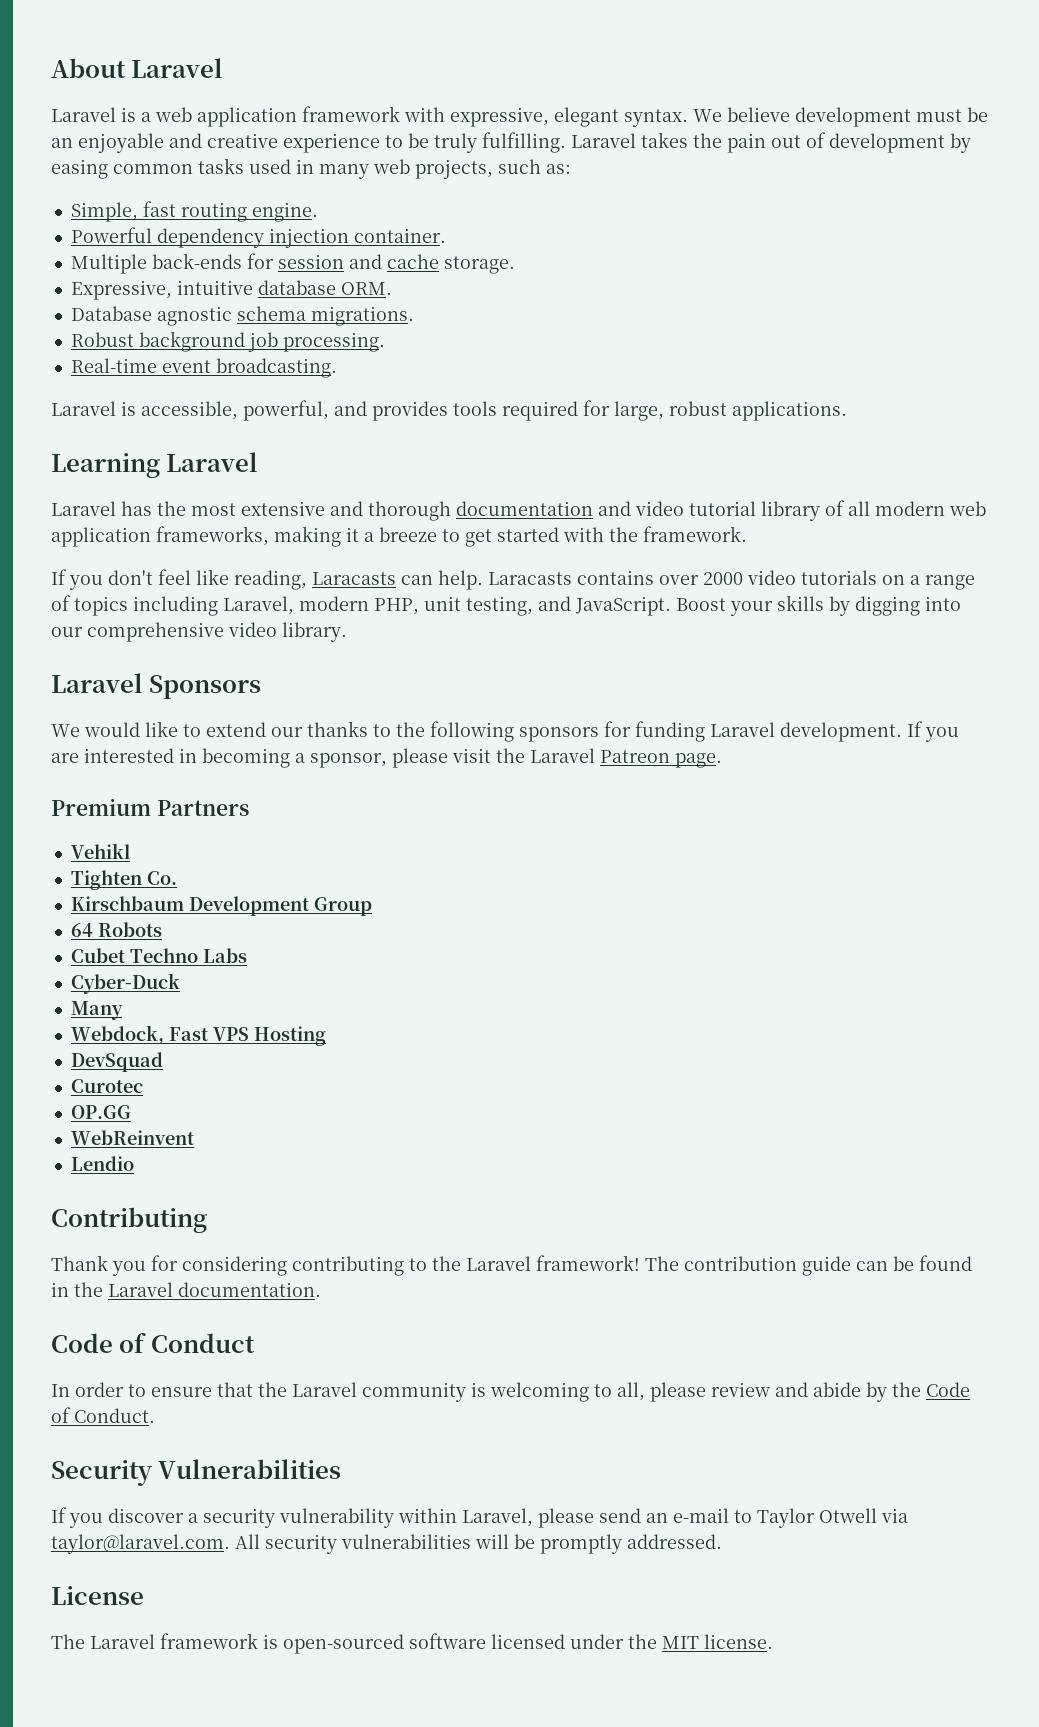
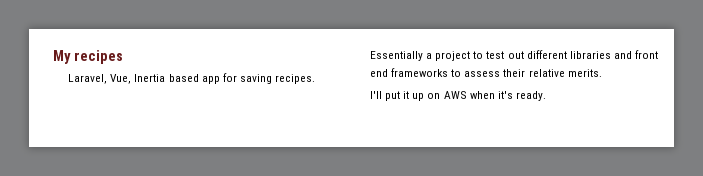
[51,58,224,78] [51,106,988,127] [51,132,971,153] [51,158,571,179] [70,201,318,222] [70,227,446,248] [70,253,515,274] [70,280,392,300] [70,306,414,326] [70,331,385,352] [70,358,337,378] [51,400,847,421] [51,452,259,478] [51,500,986,521] [51,526,747,547] [51,569,975,590] [51,595,961,616] [51,622,347,642] [51,673,262,699] [51,721,959,742] [51,748,722,768] [51,798,249,816] [70,843,130,859] [70,870,177,890] [70,896,372,916] [70,922,162,937] [70,948,247,963] [70,973,180,994] [70,1001,123,1020] [70,1025,326,1046] [70,1052,163,1072] [70,1079,143,1093] [70,1105,131,1119] [70,1130,194,1145] [70,1156,134,1171] [51,1207,207,1233] [51,1255,972,1276] [51,1282,321,1297] [51,1332,255,1353] [51,1382,970,1402] [51,1407,155,1423] [51,1459,342,1486] [51,1507,908,1528] [51,1534,722,1554] [51,1586,144,1605] [51,1633,773,1654] About Laravel // Laravel is a web application framework with expressive, elegant syntax. We believe development must be an enjoyable and creative experience to be truly fulfilling. Laravel takes the pain out of development by easing common tasks used in many web projects, such as: // Simple, fast routing engine. // Powerful dependency injection container. // Multiple back-ends for session and cache storage. // Expressive, intuitive database ORM. // Database agnostic schema migrations. // Robust background job processing. // Real-time event broadcasting. // Laravel is accessible, powerful, and provides tools required for large, robust applications. // Learning Laravel // Laravel has the most extensive and thorough documentation and video tutorial library of all modern web application frameworks, making it a breeze to get started with the framework. // If you don't feel like reading, Laracasts can help. Laracasts contains over 2000 video tutorials on a range of topics including Laravel, modern PHP, unit testing, and JavaScript. Boost your skills by digging into our comprehensive video library. // Laravel Sponsors // We would like to extend our thanks to the following sponsors for funding Laravel development. If you are interested in becoming a sponsor, please visit the Laravel Patreon page. // Premium Partners // Vehikl // Tighten Co. // Kirschbaum Development Group // 64 Robots // Cubet Techno Labs // Cyber-Duck // Many // Webdock, Fast VPS Hosting // DevSquad // Curotec // OP.GG // WebReinvent // Lendio // Contributing // Thank you for considering contributing to the Laravel framework! The contribution guide can be found in the Laravel documentation. // Code of Conduct // In order to ensure that the Laravel community is welcoming to all, please review and abide by the Code of Conduct. // Security Vulnerabilities // If you discover a security vulnerability within Laravel, please send an e-mail to Taylor Otwell via taylor@laravel.com. All security vulnerabilities will be promptly addressed. // License // The Laravel framework is open-sourced software licensed under the MIT license. -> [53,50,123,64] [68,73,315,84] [370,50,658,61] [370,68,602,77] [370,91,546,101] My recipes // Laravel, Vue, Inertia based app for saving recipes. Essentially a project to test out different libraries and front end frameworks to assess their relative merits. // I'll put it up on AWS when it's ready.

